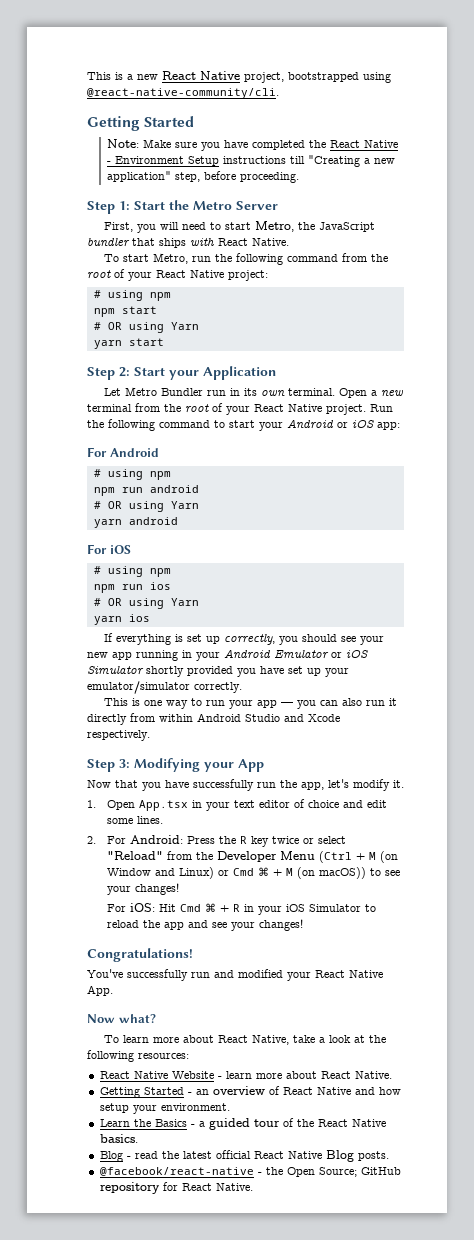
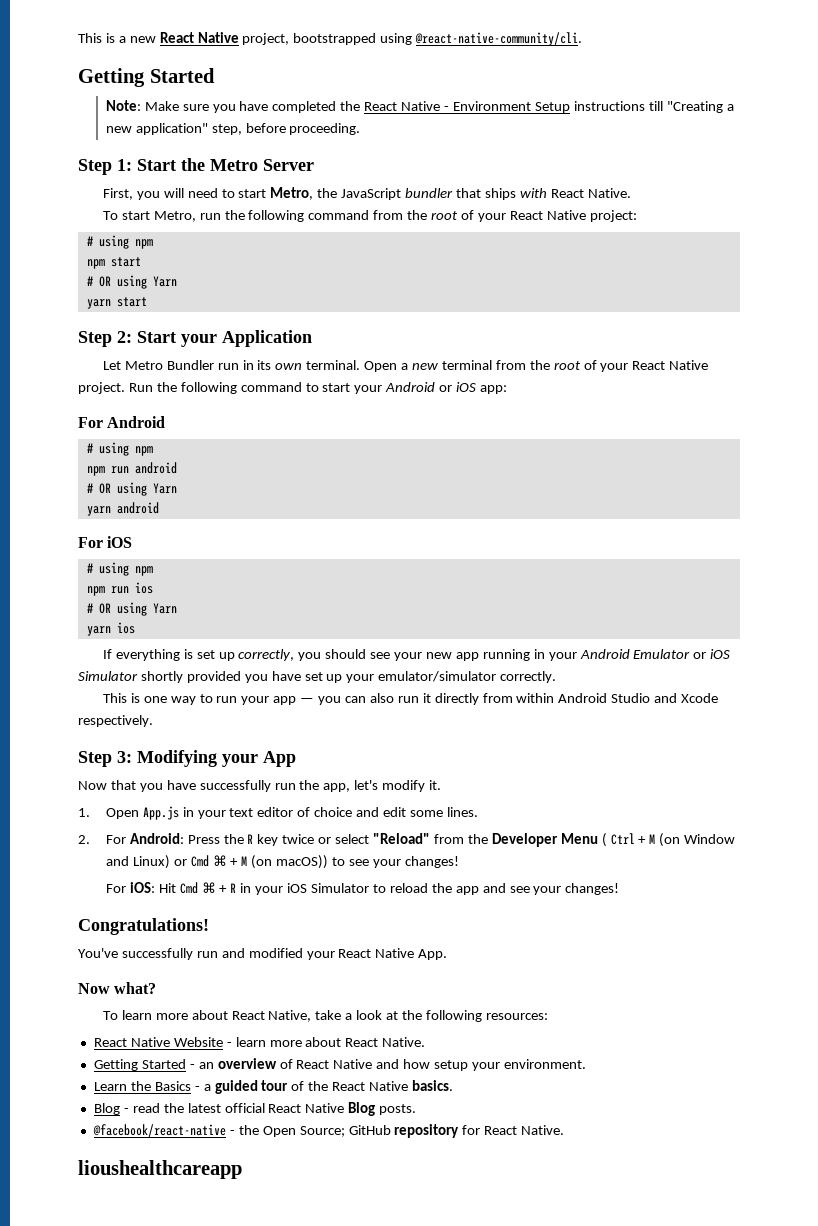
[139,800,189,811] App.tsx -> [142,806,179,820] App.js
[319,851,353,863] (Ctrl -> [601,833,635,847] ( Ctrl
(253, 1187) none -> [78,1160,242,1179] // lioushealthcareapp

